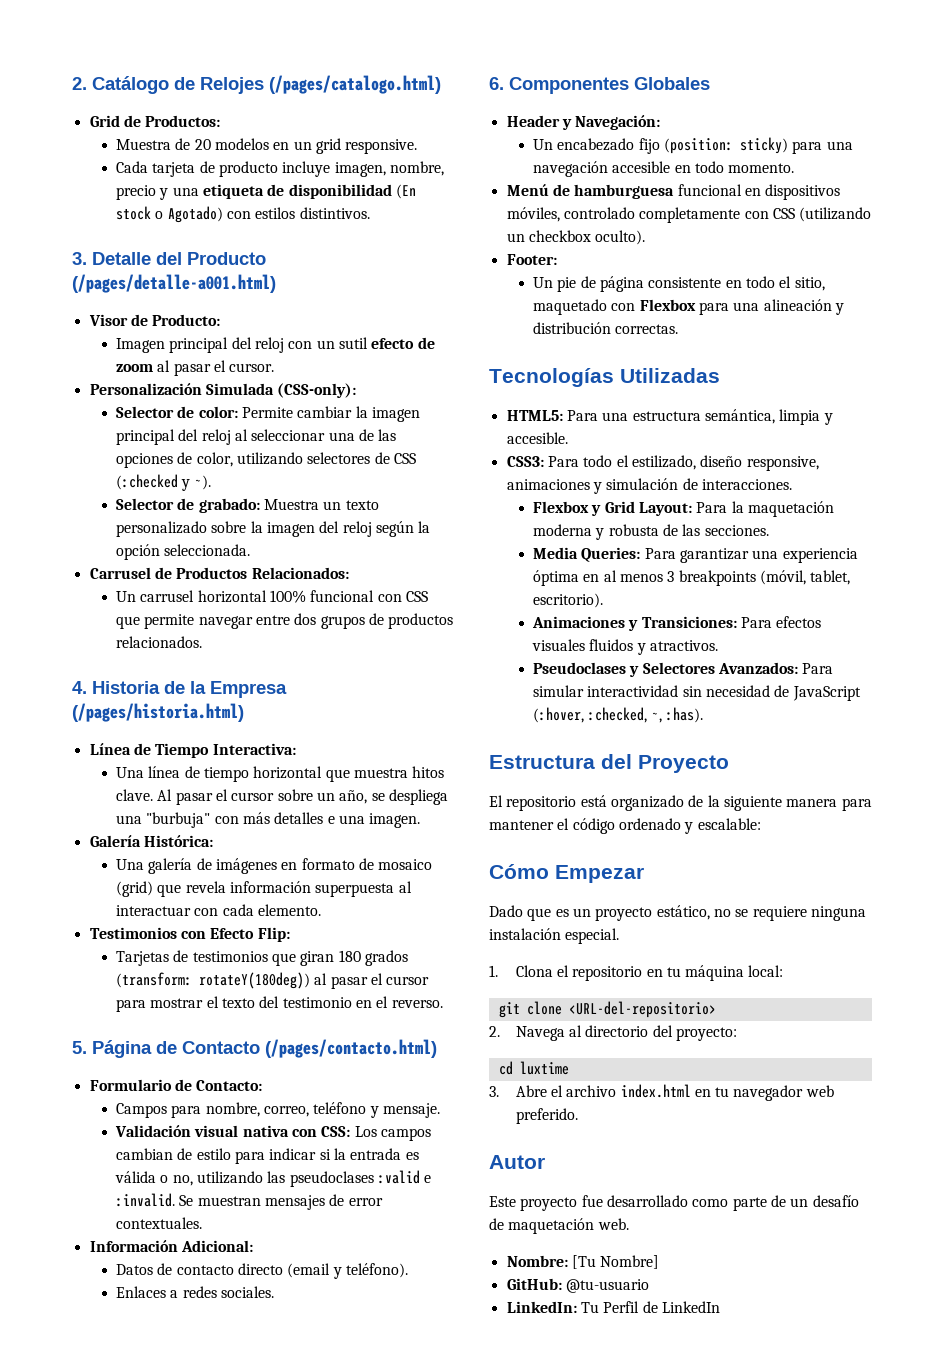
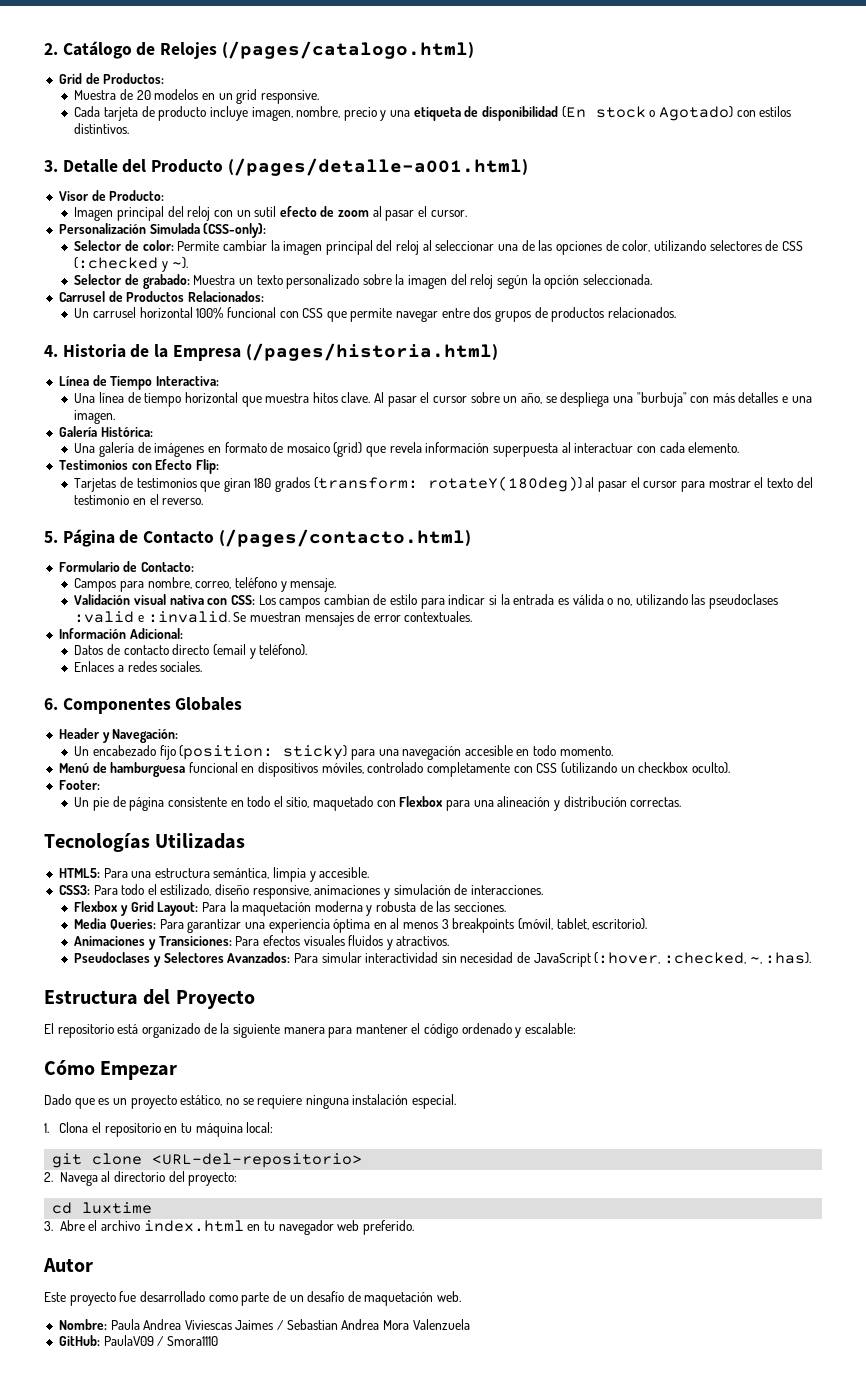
[571,1255,660,1269] [506,1278,649,1293] [506,1301,720,1313] [Tu Nombre] // GitHub: @tu-usuario // LinkedIn: Tu Perfil de LinkedIn -> [110,1319,470,1330] [58,1335,218,1346] Paula Andrea Viviescas Jaimes / Sebastian Andrea Mora Valenzuela // GitHub: PaulaV09 / Smora1110

